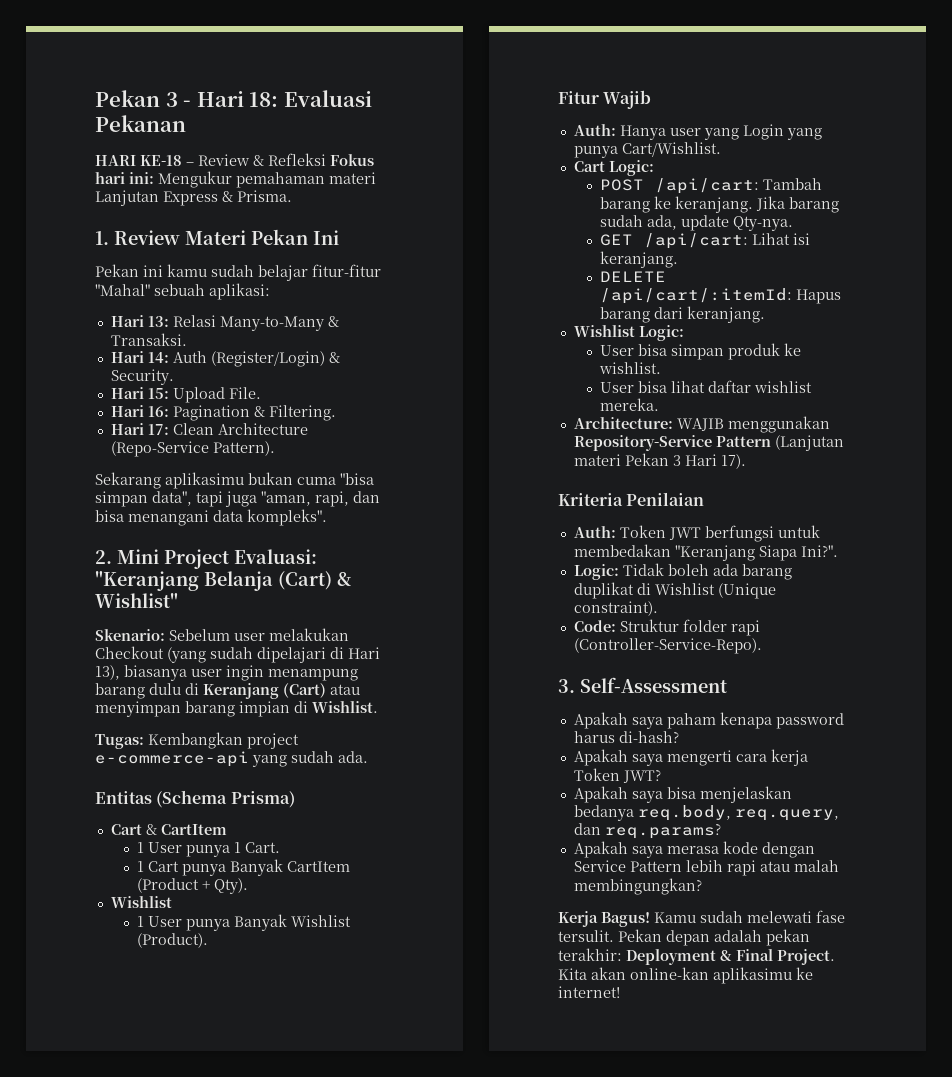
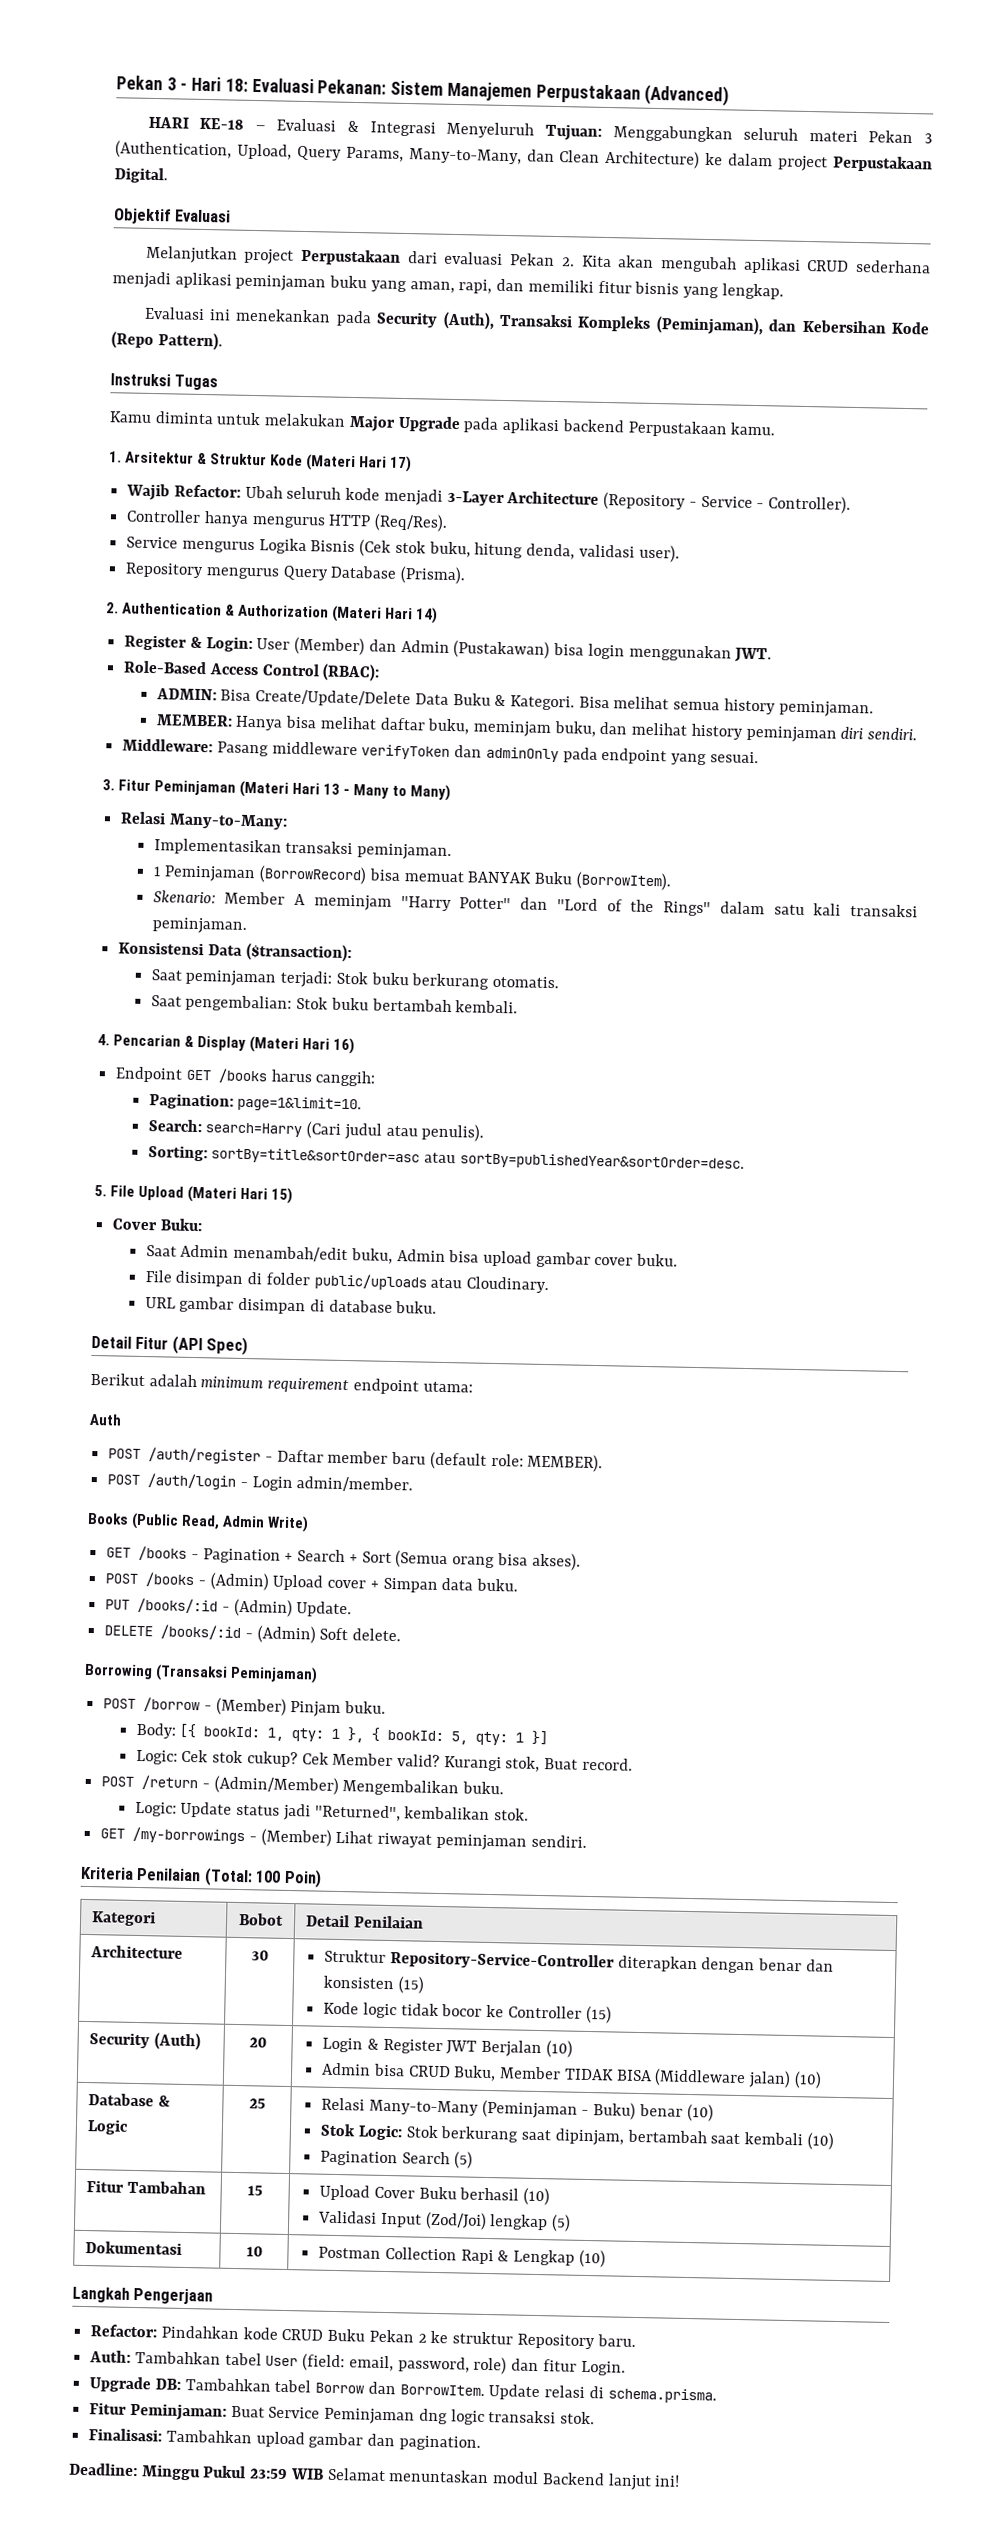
[95,115,186,132] [95,153,374,166] [95,171,376,188] [95,190,292,206] [95,229,339,245] [95,264,381,281] [95,283,270,300] [110,315,339,331] [110,333,187,346] [110,351,340,367] [110,369,174,385] [110,387,261,403] [110,405,336,421] [110,423,308,435] [110,441,275,457] [95,472,374,489] [95,491,380,507] [95,509,327,526] [95,549,317,569] [95,571,351,591] [95,593,178,608] [95,628,349,641] [95,646,380,663] [95,665,358,681] [95,683,360,699] [95,701,378,717] [95,732,299,749] [95,751,368,767] [95,790,295,808] [110,824,227,835] [136,842,280,857] [136,859,350,876] [136,878,248,894] [110,896,172,908] [136,914,351,931] [136,933,208,948] [558,90,652,109] [573,124,822,140] [573,142,721,158] [573,160,654,176] [599,178,822,194] [599,196,839,213] [599,215,793,231] [599,233,810,249] [599,251,678,268] [599,271,666,282] [599,288,841,304] [599,306,765,323] [573,325,684,341] [599,343,801,360] [598,362,661,374] [599,380,812,393] [599,398,659,411] [573,416,830,433] [573,435,844,451] [573,453,746,469] [558,492,705,506] [573,525,820,542] [573,544,838,561] [573,563,792,580] [573,582,776,599] [573,601,658,616] [573,619,760,636] [573,638,762,654] [558,677,727,693] [573,712,844,729] [573,731,679,743] [573,749,808,766] [573,768,661,783] [573,786,792,803] [573,805,839,821] [573,823,721,839] [573,841,815,858] [573,860,839,876] [573,878,702,895] [558,910,845,927] [558,929,810,946] [558,948,835,965] [558,967,813,984] [558,986,620,998] Pekanan // HARI KE-18 – Review & Refleksi Fokus hari ini: Mengukur pemahaman materi Lanjutan Express & Prisma. // 1. Review Materi Pekan Ini // Pekan ini kamu sudah belajar fitur-fitur "Mahal" sebuah aplikasi: // Hari 13: Relasi Many-to-Many & Transaksi. // Hari 14: Auth (Register/Login) & Security. // Hari 15: Upload File. // Hari 16: Pagination & Filtering. // Hari 17: Clean Architecture (Repo-Service Pattern). // Sekarang aplikasimu bukan cuma "bisa simpan data", tapi juga "aman, rapi, dan bisa menangani data kompleks". // 2. Mini Project Evaluasi: "Keranjang Belanja (Cart) & Wishlist" // Skenario: Sebelum user melakukan Checkout (yang sudah dipelajari di Hari 13), biasanya user ingin menampung barang dulu di Keranjang (Cart) atau menyimpan barang impian di Wishlist. // Tugas: Kembangkan project e-commerce-api yang sudah ada. // Entitas (Schema Prisma) // Cart & CartItem // 1 User punya 1 Cart. // 1 Cart punya Banyak CartItem (Product + Qty). // Wishlist // 1 User punya Banyak Wishlist (Product). // Fitur Wajib // Auth: Hanya user yang Login yang punya Cart/Wishlist. // Cart Logic: // POST /api/cart: Tambah barang ke keranjang. Jika barang sudah ada, update Qty-nya. // GET /api/cart: Lihat isi keranjang. // DELETE /api/cart/:itemId: Hapus barang dari keranjang. // Wishlist Logic: // User bisa simpan produk ke wishlist. // User bisa lihat daftar wishlist mereka. // Architecture: WAJIB menggunakan Repository-Service Pattern (Lanjutan materi Pekan 3 Hari 17). // Kriteria Penilaian // Auth: Token JWT berfungsi untuk membedakan "Keranjang Siapa Ini?". // Logic: Tidak boleh ada barang duplikat di Wishlist (Unique constraint). // Code: Struktur folder rapi (Controller-Service-Repo). // 3. Self-Assessment // Apakah saya paham kenapa password harus di-hash? // Apakah saya mengerti cara kerja Token JWT? // Apakah saya bisa menjelaskan bedanya req.body, req.query, dan req.params? // Apakah saya merasa kode dengan Service Pattern lebih rapi atau malah membingungkan? // Kerja Bagus! Kamu sudah melewati fase tersulit. Pekan depan adalah pekan terakhir: Deployment & Final Project. Kita akan online-kan aplikasimu ke internet! -> [317,79,730,107] [147,116,934,144] [115,140,933,173] [114,167,168,184] [113,208,232,225] [145,245,931,274] [112,271,784,300] [143,306,931,336] [111,331,223,351] [110,373,219,391] [109,411,776,438] [109,451,413,473] [126,483,851,514] [126,509,449,532] [126,536,680,563] [125,562,467,585] [106,602,439,624] [124,634,773,663] [123,660,381,682] [155,688,874,718] [155,714,918,743] [122,738,759,766] [102,779,452,802] [120,811,288,830] [153,838,453,861] [152,865,671,891] [152,890,918,918] [151,917,248,934] [118,941,352,963] [150,969,560,990] [150,994,519,1014] [97,1034,356,1055] [115,1066,376,1087] [148,1093,363,1113] [147,1119,485,1142] [147,1145,745,1172] [94,1184,294,1204] [112,1218,203,1232] [145,1244,679,1268] [144,1270,550,1294] [144,1296,438,1315] [91,1335,249,1356] [90,1372,473,1395] [89,1413,122,1426] [108,1447,604,1473] [107,1473,414,1493] [87,1512,310,1533] [106,1545,581,1571] [105,1572,519,1593] [105,1597,353,1618] [104,1624,402,1644] [84,1663,319,1684] [103,1697,387,1718] [135,1722,549,1746] [135,1749,633,1772] [101,1775,505,1797] [134,1801,530,1822] [100,1826,587,1851] [80,1866,322,1888] [90,1910,156,1927] [238,1913,284,1926] [304,1914,424,1929] [89,1945,183,1959] [251,1950,269,1961] [324,1949,834,1974] [323,1975,424,1994] [323,2001,612,2024] [88,2032,201,2051] [249,2037,267,2048] [322,2037,573,2058] [322,2062,822,2089] [87,2093,170,2107] [86,2119,128,2135] [248,2098,266,2109] [321,2097,714,2122] [320,2123,834,2150] [320,2150,473,2169] [85,2180,206,2195] [247,2185,263,2196] [319,2184,551,2206] [318,2210,572,2232] [84,2241,182,2255] [245,2246,263,2257] [318,2246,606,2268] [72,2286,214,2305] [90,2324,636,2350] [89,2350,626,2376] [89,2376,717,2404] [89,2402,596,2425] [88,2428,481,2451] [69,2462,681,2491] Pekanan: Sistem Manajemen Perpustakaan (Advanced) // HARI KE-18 – Evaluasi & Integrasi Menyeluruh Tujuan: Menggabungkan seluruh materi Pekan 3 (Authentication, Upload, Query Params, Many-to-Many, dan Clean Architecture) ke dalam project Perpustakaan Digital. // Objektif Evaluasi // Melanjutkan project Perpustakaan dari evaluasi Pekan 2. Kita akan mengubah aplikasi CRUD sederhana menjadi aplikasi peminjaman buku yang aman, rapi, dan memiliki fitur bisnis yang lengkap. // Evaluasi ini menekankan pada Security (Auth), Transaksi Kompleks (Peminjaman), dan Kebersihan Kode (Repo Pattern). // Instruksi Tugas // Kamu diminta untuk melakukan Major Upgrade pada aplikasi backend Perpustakaan kamu. // 1. Arsitektur & Struktur Kode (Materi Hari 17) // Wajib Refactor: Ubah seluruh kode menjadi 3-Layer Architecture (Repository - Service - Controller). // Controller hanya mengurus HTTP (Req/Res). // Service mengurus Logika Bisnis (Cek stok buku, hitung denda, validasi user). // Repository mengurus Query Database (Prisma). // 2. Authentication & Authorization (Materi Hari 14) // Register & Login: User (Member) dan Admin (Pustakawan) bisa login menggunakan JWT. // Role-Based Access Control (RBAC): // ADMIN: Bisa Create/Update/Delete Data Buku & Kategori. Bisa melihat semua history peminjaman. // MEMBER: Hanya bisa melihat daftar buku, meminjam buku, dan melihat history peminjaman diri sendiri. // Middleware: Pasang middleware verifyToken dan adminOnly pada endpoint yang sesuai. // 3. Fitur Peminjaman (Materi Hari 13 - Many to Many) // Relasi Many-to-Many: // Implementasikan transaksi peminjaman. // 1 Peminjaman (BorrowRecord) bisa memuat BANYAK Buku (BorrowItem). // Skenario: Member A meminjam "Harry Potter" dan "Lord of the Rings" dalam satu kali transaksi peminjaman. // Konsistensi Data ($transaction): // Saat peminjaman terjadi: Stok buku berkurang otomatis. // Saat pengembalian: Stok buku bertambah kembali. // 4. Pencarian & Display (Materi Hari 16) // Endpoint GET /books harus canggih: // Pagination: page=1&limit=10. // Search: search=Harry (Cari judul atau penulis). // Sorting: sortBy=title&sortOrder=asc atau sortBy=publishedYear&sortOrder=desc. // 5. File Upload (Materi Hari 15) // Cover Buku: // Saat Admin menambah/edit buku, Admin bisa upload gambar cover buku. // File disimpan di folder public/uploads atau Cloudinary. // URL gambar disimpan di database buku. // Detail Fitur (API Spec) // Berikut adalah minimum requirement endpoint utama: // Auth // POST /auth/register - Daftar member baru (default role: MEMBER). // POST /auth/login - Login admin/member. // Books (Public Read, Admin Write) // GET /books - Pagination + Search + Sort (Semua orang bisa akses). // POST /books - (Admin) Upload cover + Simpan data buku. // PUT /books/:id - (Admin) Update. // DELETE /books/:id - (Admin) Soft delete. // Borrowing (Transaksi Peminjaman) // POST /borrow - (Member) Pinjam buku. // Body: [{ bookId: 1, qty: 1 }, { bookId: 5, qty: 1 }] // Logic: Cek stok cukup? Cek Member valid? Kurangi stok, Buat record. // POST /return - (Admin/Member) Mengembalikan buku. // Logic: Update status jadi "Returned", kembalikan stok. // GET /my-borrowings - (Member) Lihat riwayat peminjaman sendiri. // Kriteria Penilaian (Total: 100 Poin) // Kategori | Bobot | Detail Penilaian // Architecture | 30 | Struktur Repository-Service-Controller diterapkan dengan benar dan konsisten (15) // Kode logic tidak bocor ke Controller (15) // Security (Auth) | 20 | Login & Register JWT Berjalan (10) // Admin bisa CRUD Buku, Member TIDAK BISA (Middleware jalan) (10) // Database & Logic | 25 | Relasi Many-to-Many (Peminjaman - Buku) benar (10) // Stok Logic: Stok berkurang saat dipinjam, bertambah saat kembali (10) // Pagination Search (5) // Fitur Tambahan | 15 | Upload Cover Buku berhasil (10) // Validasi Input (Zod/Joi) lengkap (5) // Dokumentasi | 10 | Postman Collection Rapi & Lengkap (10) // Langkah Pengerjaan // Refactor: Pindahkan kode CRUD Buku Pekan 2 ke struktur Repository baru. // Auth: Tambahkan tabel User (field: email, password, role) dan fitur Login. // Upgrade DB: Tambahkan tabel Borrow dan BorrowItem. Update relasi di schema.prisma. // Fitur Peminjaman: Buat Service Peminjaman dng logic transaksi stok. // Finalisasi: Tambahkan upload gambar dan pagination. // Deadline: Minggu Pukul 23:59 WIB Selamat menuntaskan modul Backend lanjut ini!

